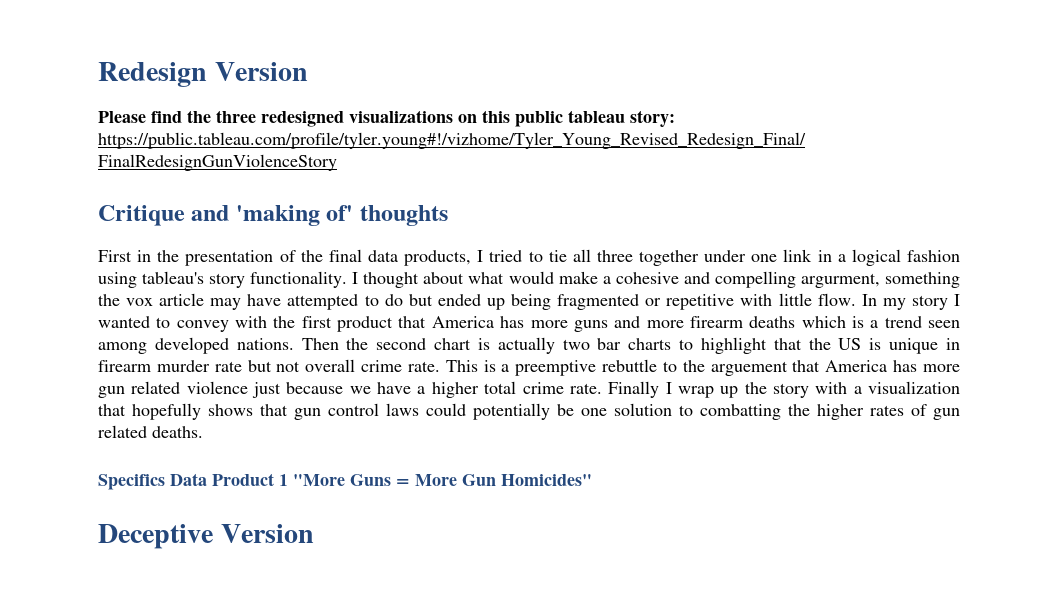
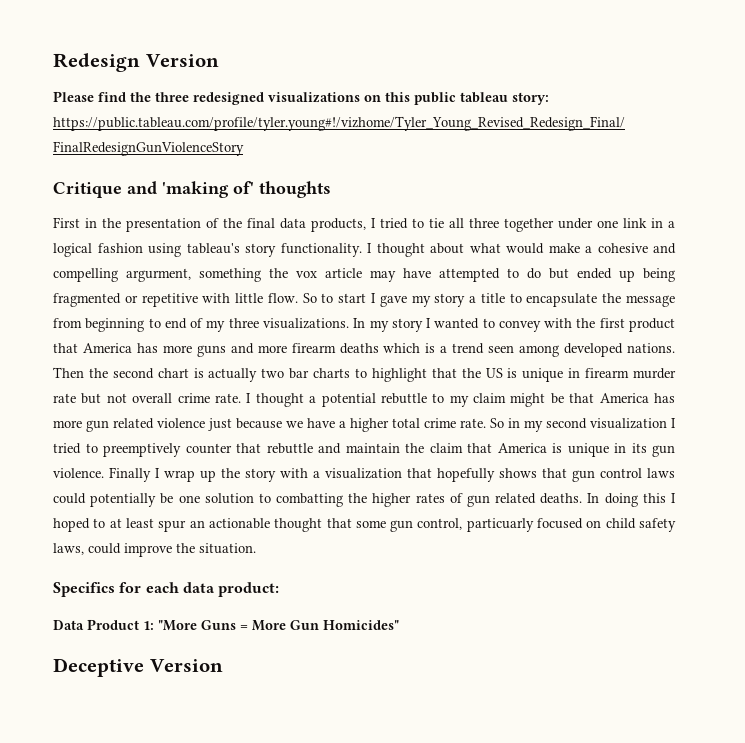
(856, 299) none -> [302,293,675,307] [53,318,349,332] So to start I gave my story a title to encapsulate the message from beginning to end of my three visualizations.
[445,359,788,376] This is a preemptive rebuttle to the arguement -> [246,393,564,407] I thought a potential rebuttle to my claim might be
(602, 388) none -> [490,418,676,432] [53,443,675,457] [53,468,104,478] So in my second visualization I tried to preemptively counter that rebuttle and maintain the claim that America is unique in its gun violence.
[98,474,165,490] // Specifics -> [587,493,676,507] [53,518,676,532] [53,543,256,557] [53,582,280,597] In doing this I hoped to at least spur an actionable thought that some gun control, particuarly focused on child safety laws, could improve the situation. // Specifics for each data product: //
[279,474,288,486] 1 -> [143,621,154,630] 1:

